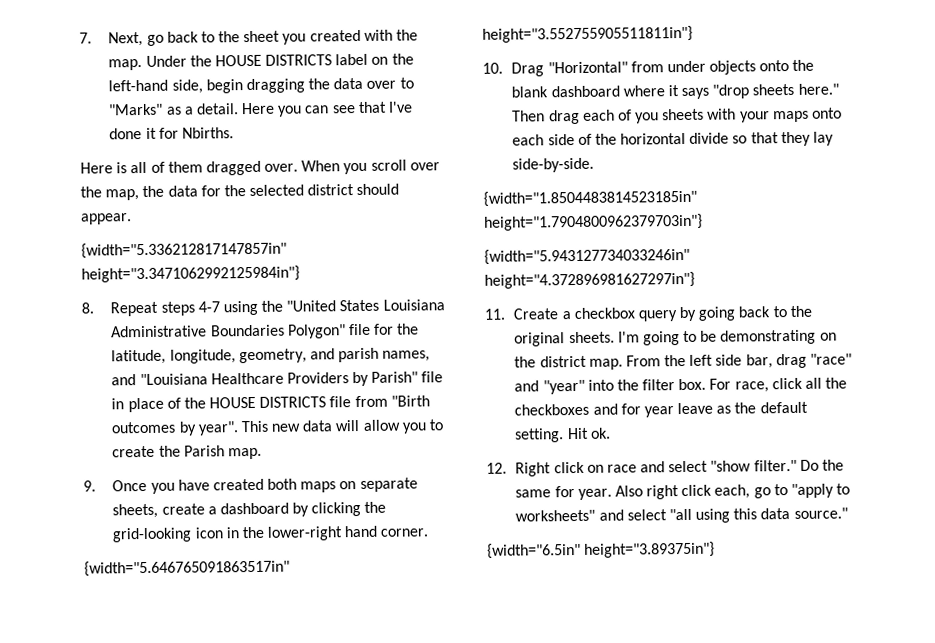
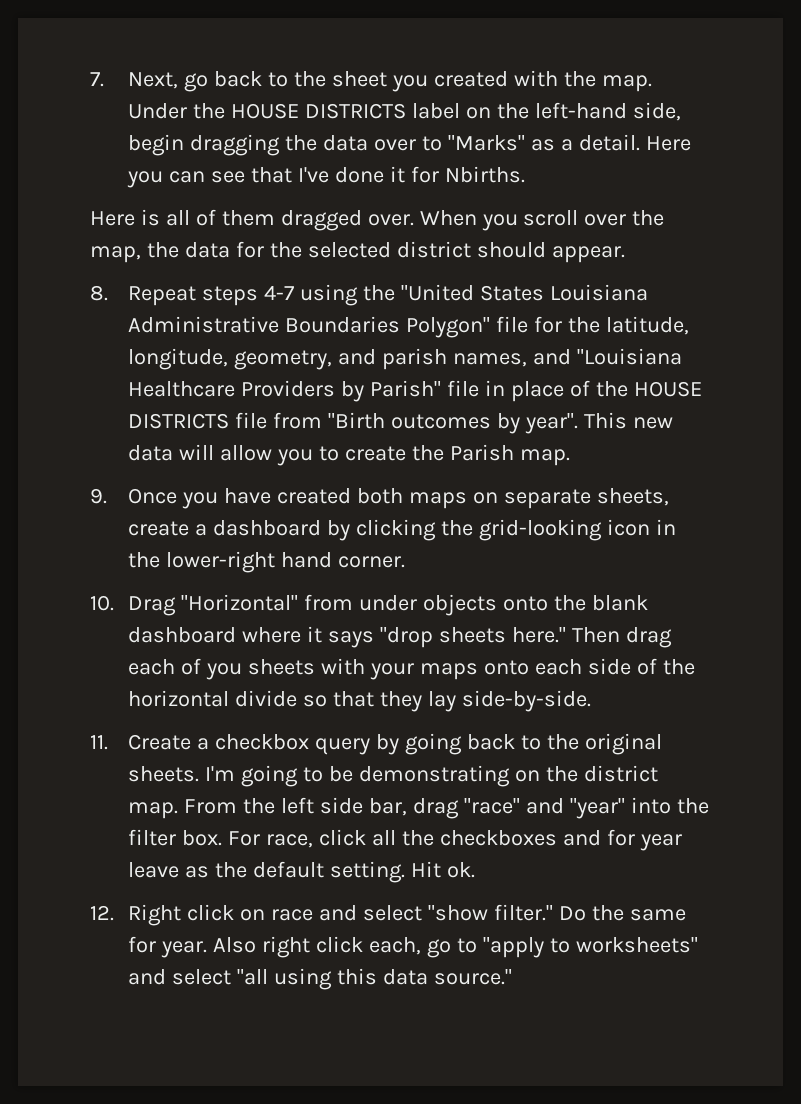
[81,241,287,259] [81,265,300,283] // {width="5.336212817147857in" height="3.3471062992125984in"} -> (625, 254) none
[84,559,290,577] [482,25,693,43] // {width="5.646765091863517in" height="3.552755905511811in"} -> (406, 562) none
[483,189,697,207] [484,213,703,231] [484,247,690,265] [484,271,695,289] // {width="1.8504483814523185in" height="1.7904800962379703in"} // {width="5.943127734033246in" height="4.372896981627297in"} -> (591, 701) none
[487,541,716,559] // {width="6.5in" height="3.89375in"} -> (512, 977) none

